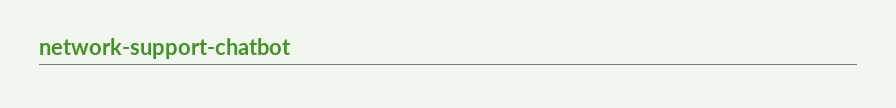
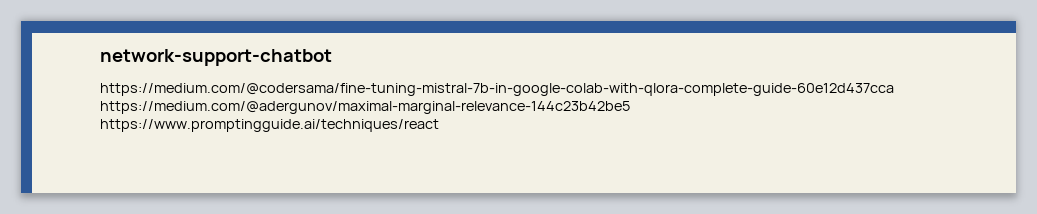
(291, 48) none -> [100,83,894,96] [100,101,630,114] [100,119,439,132] // https://medium.com/@codersama/fine-tuning-mistral-7b-in-google-colab-with-qlora-complete-guide-60e12d437cca https://medium.com/@adergunov/maximal-marginal-relevance-144c23b42be5 https://www.promptingguide.ai/techniques/react

